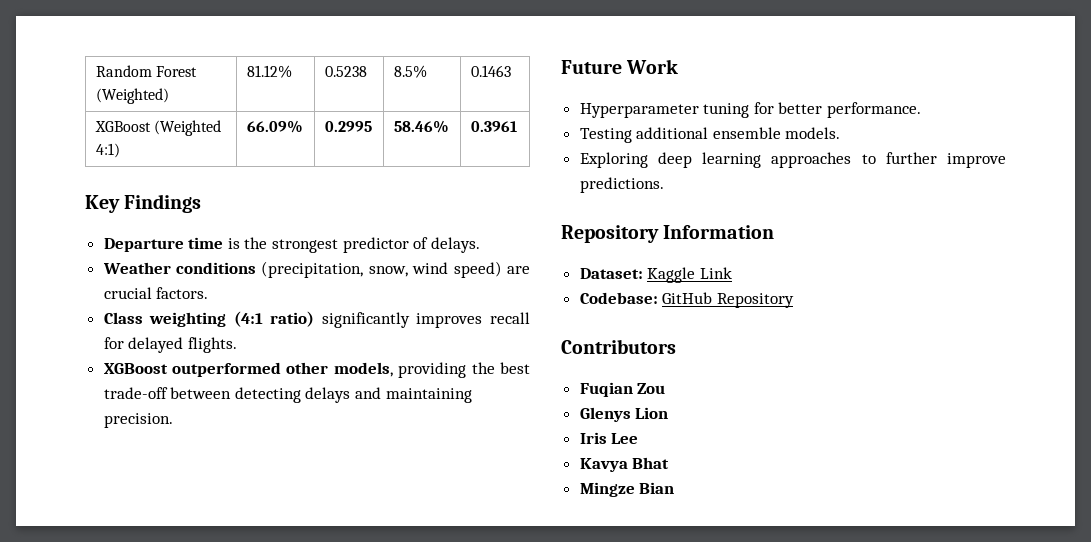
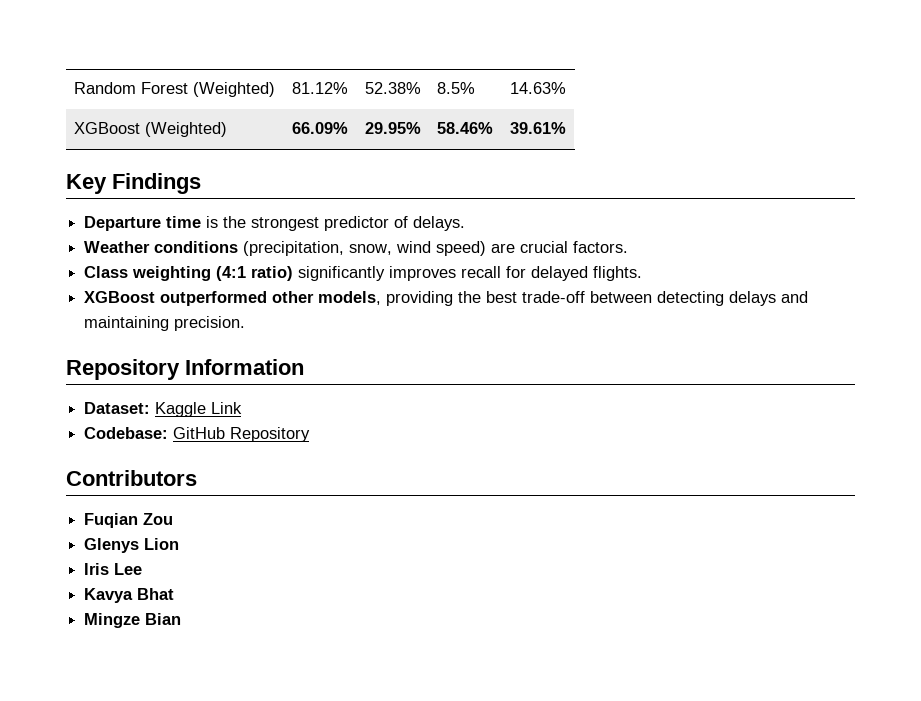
[324,66,367,77] 0.5238 -> [364,82,421,94] 52.38%
[470,65,511,77] [94,120,221,136] [95,143,120,158] 0.1463 // XGBoost (Weighted 4:1) -> [509,82,566,94] [73,122,227,137] 14.63% // XGBoost (Weighted)
[324,121,372,132] 0.2995 -> [364,122,421,134] 29.95%
[470,121,517,132] 0.3961 -> [509,122,566,134] 39.61%
[561,59,679,74] [579,102,922,118] [579,127,841,143] [579,152,1006,168] [579,177,664,193] // Future Work // Hyperparameter tuning for better performance. // Testing additional ensemble models. // Exploring deep learning approaches to further improve predictions. -> (246, 323) none

